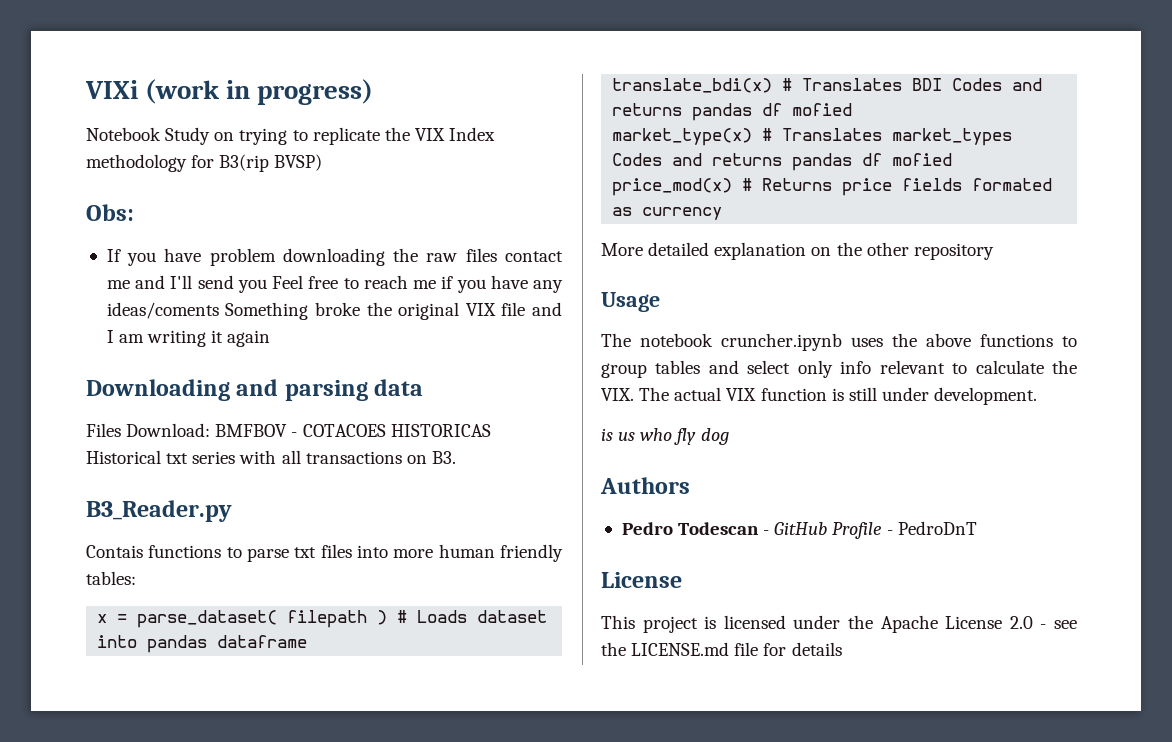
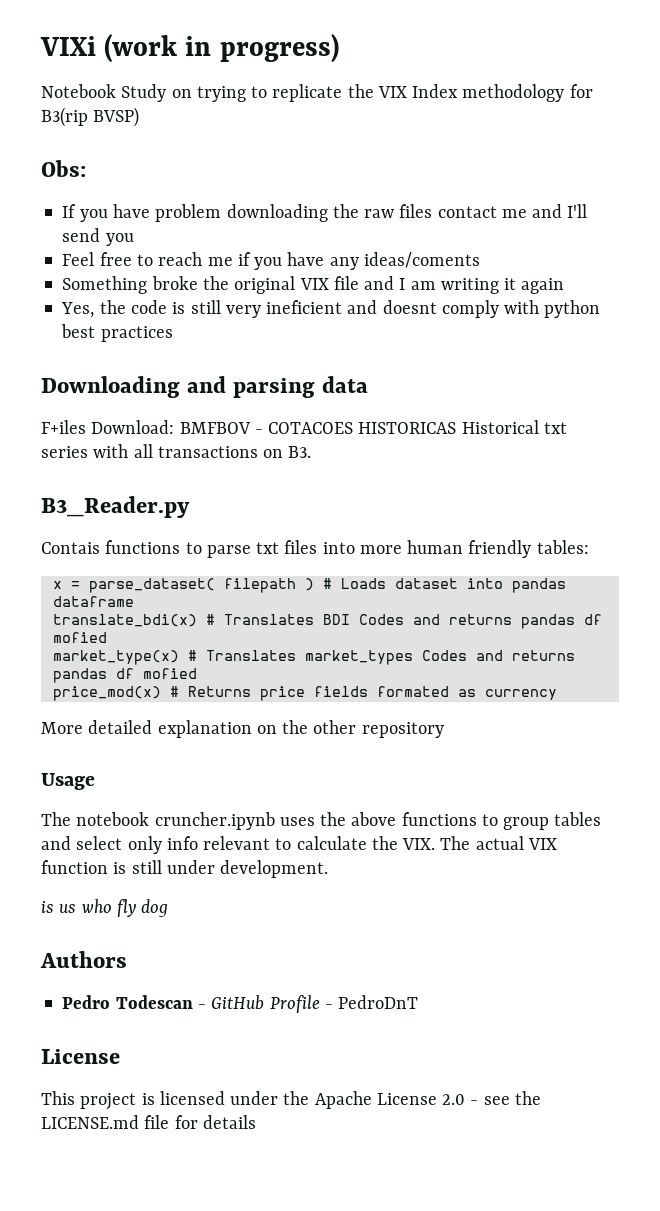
(267, 286) none -> (134, 239) //
(219, 310) none -> (480, 260) //
(271, 338) none -> [61,300,601,318] [61,324,173,342] // Yes, the code is still very ineficient and doesnt comply with python best practices
[86,423,121,437] Files -> [41,420,86,434] F+iles

